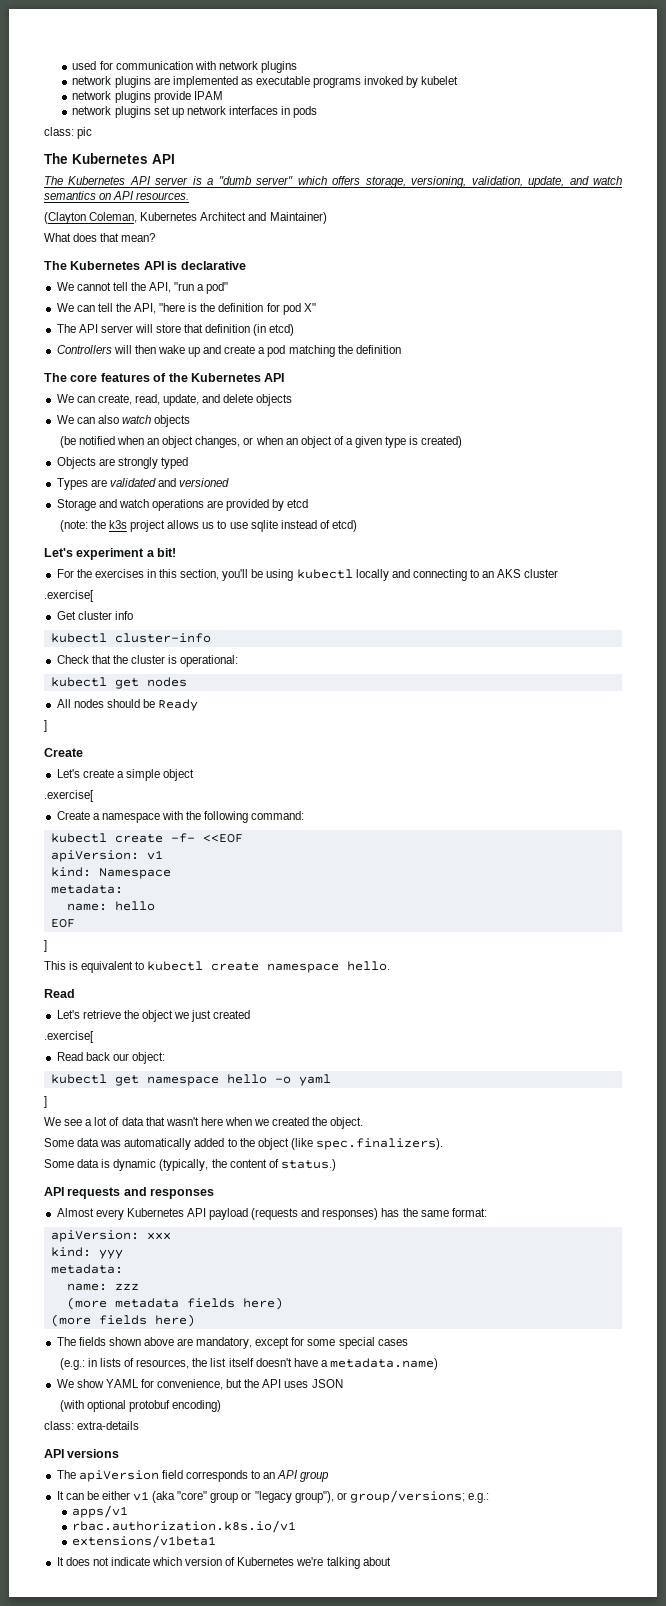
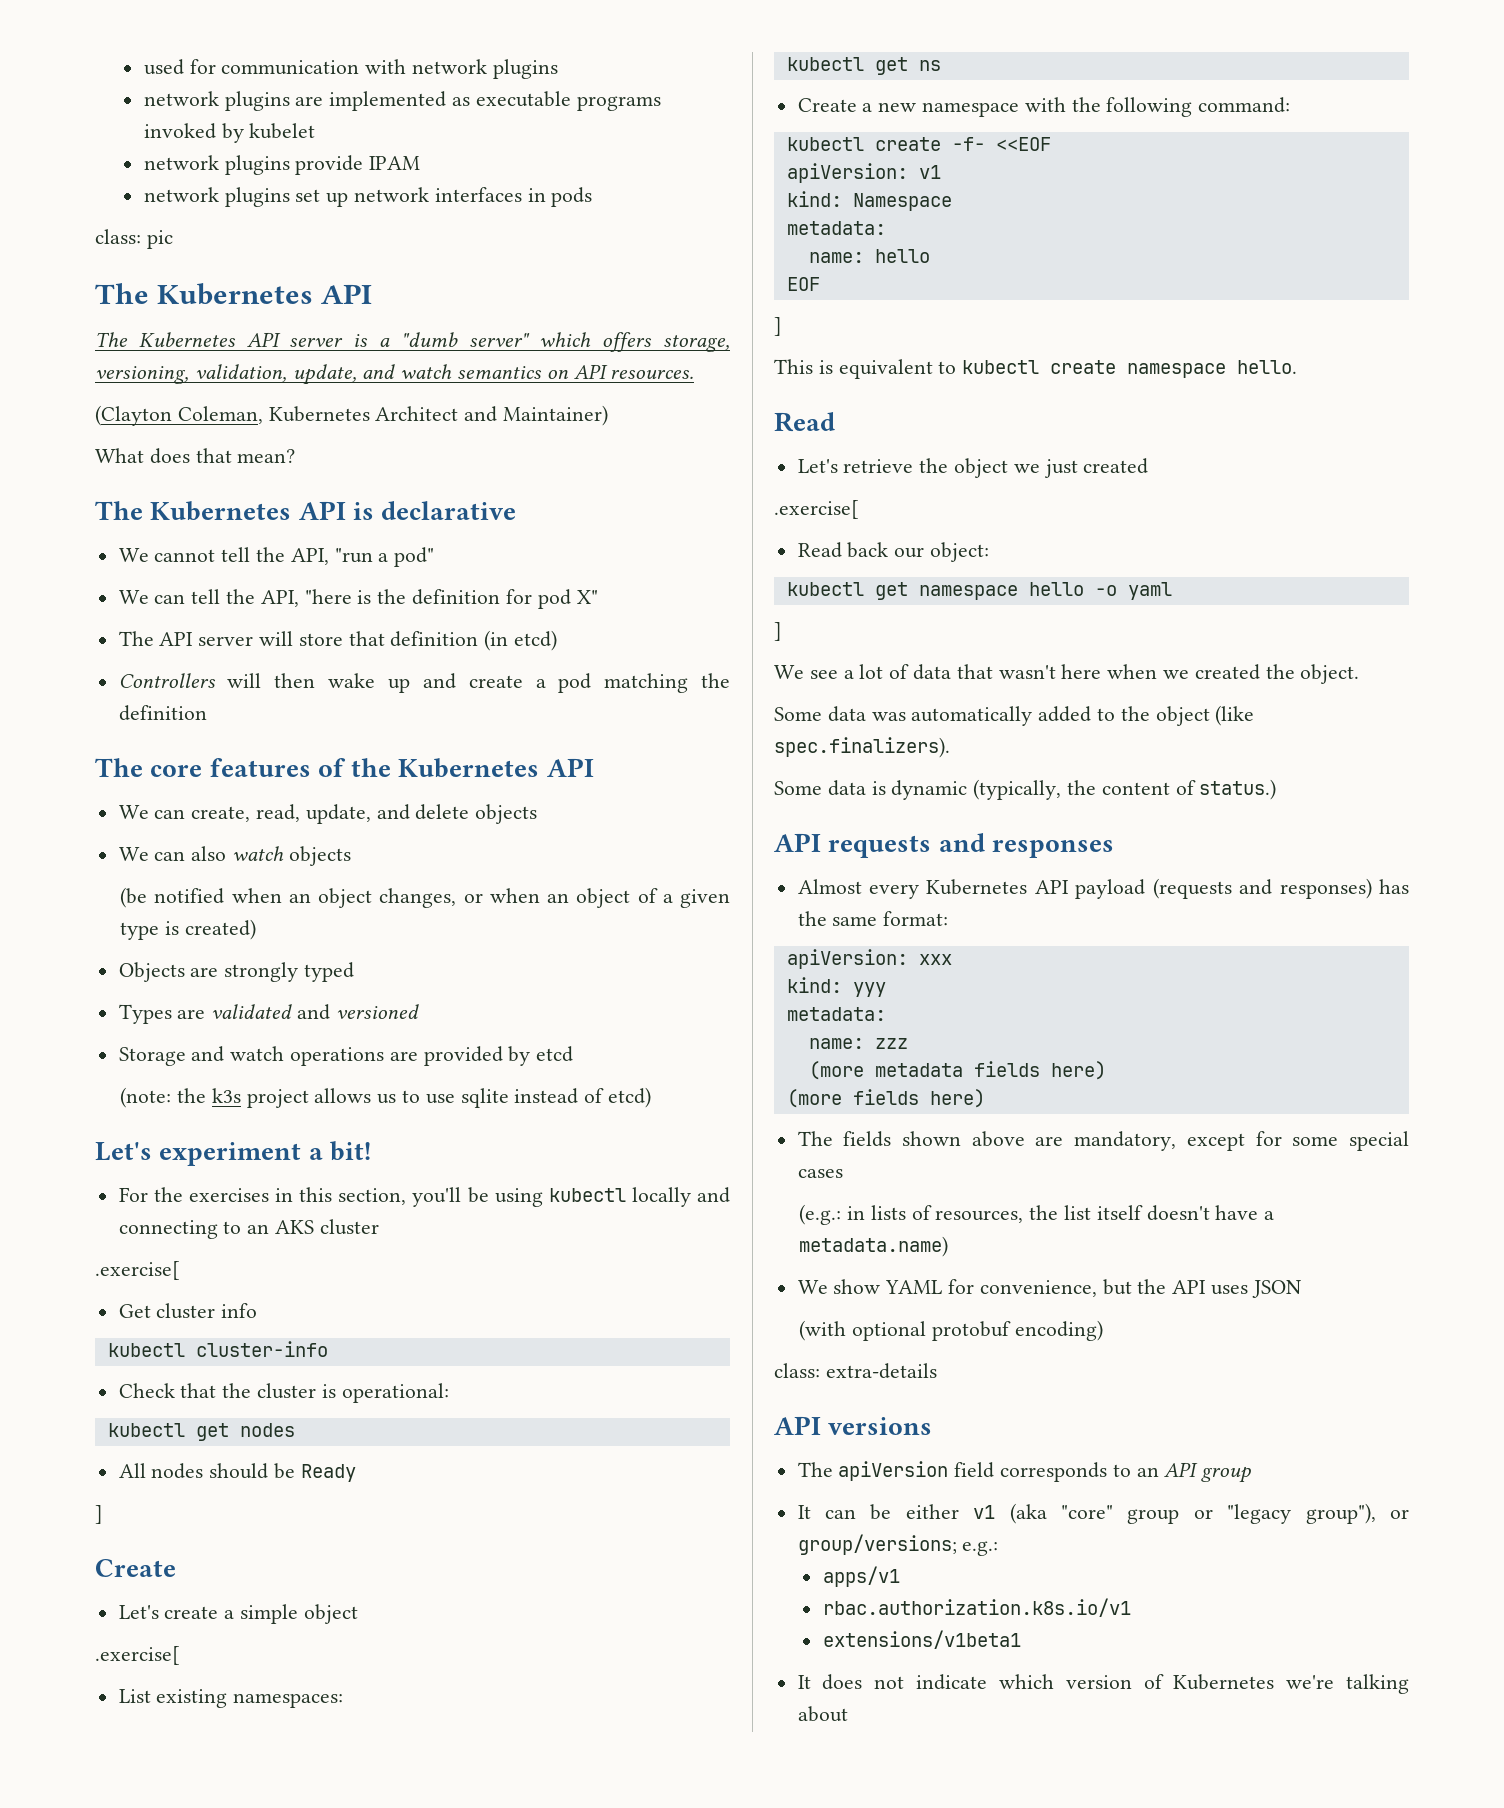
(94, 796) none -> [118,1689,344,1708] [786,57,941,75] // List existing namespaces: // kubectl get ns
(100, 816) none -> [878,102,917,112] new

